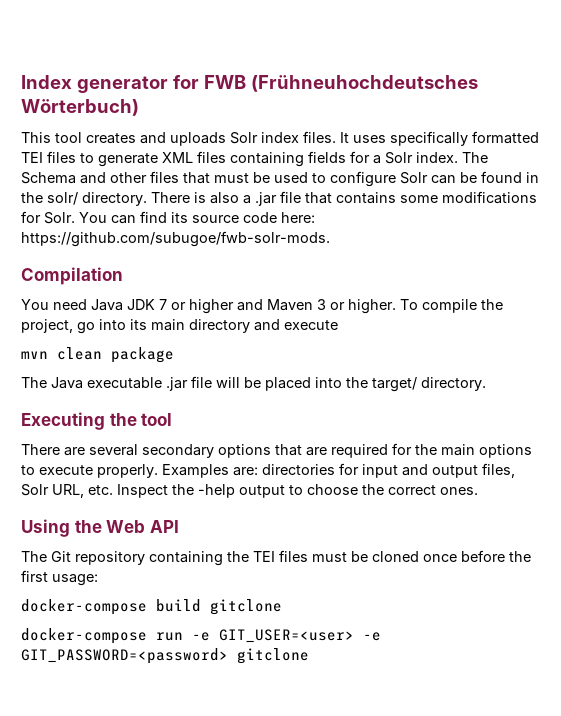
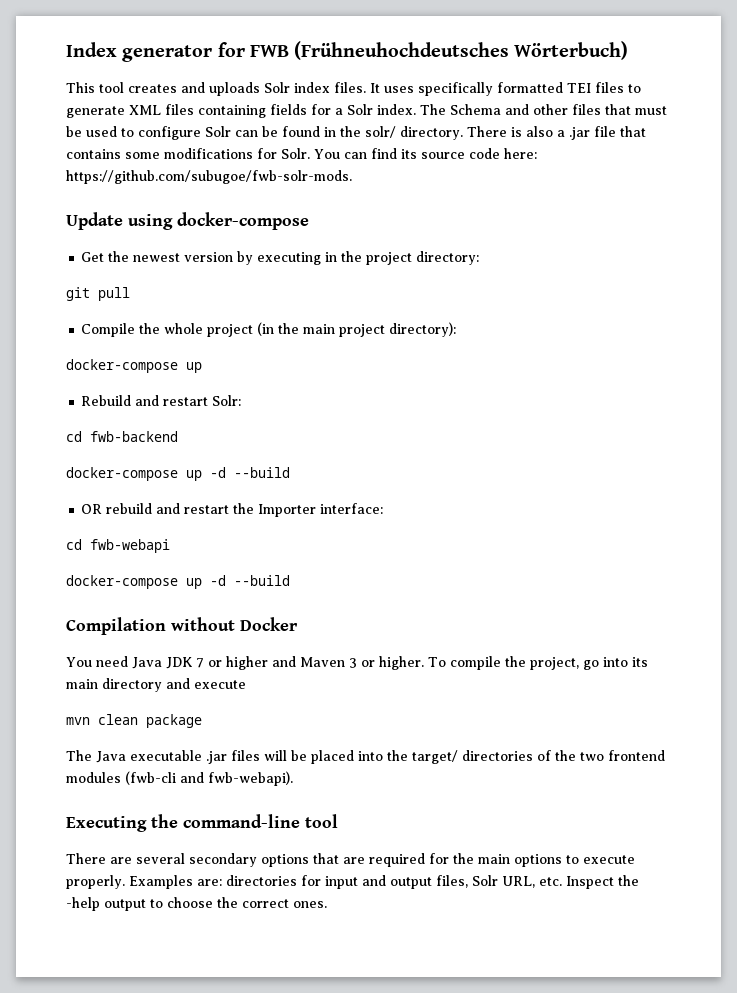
(330, 239) none -> [66,212,309,230] [81,251,480,265] [66,287,130,301] [81,322,457,337] [66,359,202,373] [81,395,242,406] [66,431,178,442] [66,467,290,481] [81,503,384,517] [66,539,170,553] [66,575,290,589] // Update using docker-compose // Get the newest version by executing in the project directory: // git pull // Compile the whole project (in the main project directory): // docker-compose up // Rebuild and restart Solr: // cd fwb-backend // docker-compose up -d --build // OR rebuild and restart the Importer interface: // cd fwb-webapi // docker-compose up -d --build
(123, 276) none -> [171,617,298,631] without Docker
[191,376,212,388] file -> [231,750,260,761] files
[421,377,486,391] directory. -> [462,750,665,761] [66,771,293,786] directories of the two frontend modules (fwb-cli and fwb-webapi).
(137, 419) none -> [183,814,300,828] command-line
[21,519,179,537] [21,550,531,566] [21,570,98,586] [21,599,282,615] [21,628,381,644] [21,648,309,664] // Using the Web API // The Git repository containing the TEI files must be cloned once before the first usage: // docker-compose build gitclone // docker-compose run -e GIT_USER=<user> -e GIT_PASSWORD=<password> gitclone -> (327, 904) none

